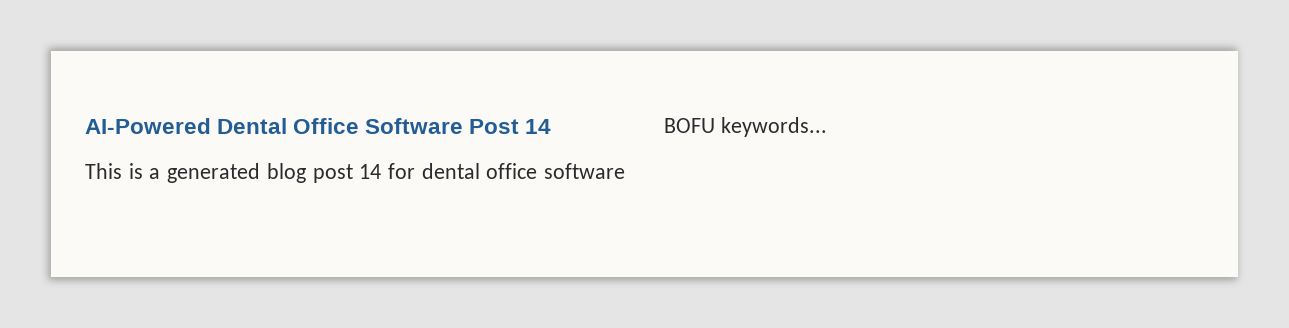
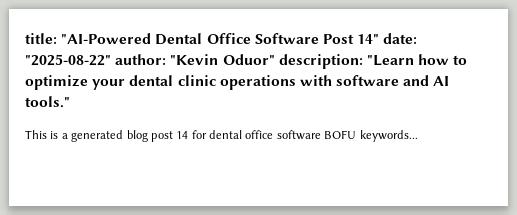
[85,118,211,134] AI-Powered -> [25,33,152,44] title: "AI-Powered
[525,119,552,134] 14 -> [357,33,418,44] [25,54,468,69] [25,75,450,90] [25,96,70,108] 14" date: "2025-08-22" author: "Kevin Oduor" description: "Learn how to optimize your dental clinic operations with software and AI tools."

